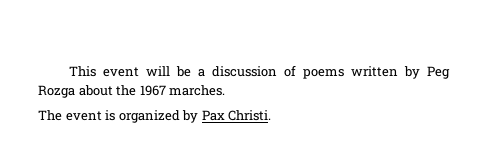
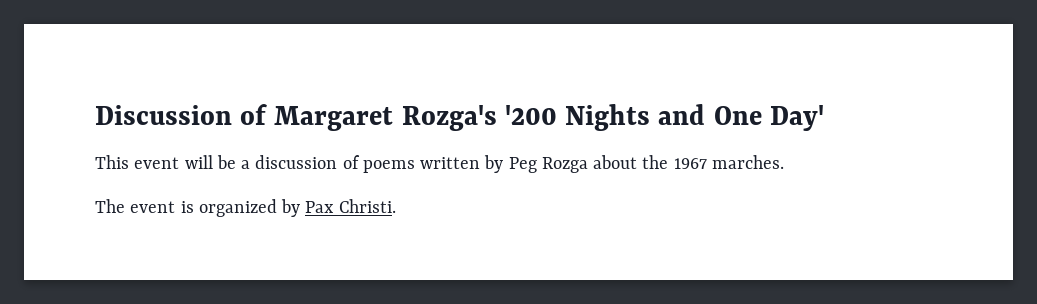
(68, 71) none -> [95,104,824,131] Discussion of Margaret Rozga's '200 Nights and One Day' //

